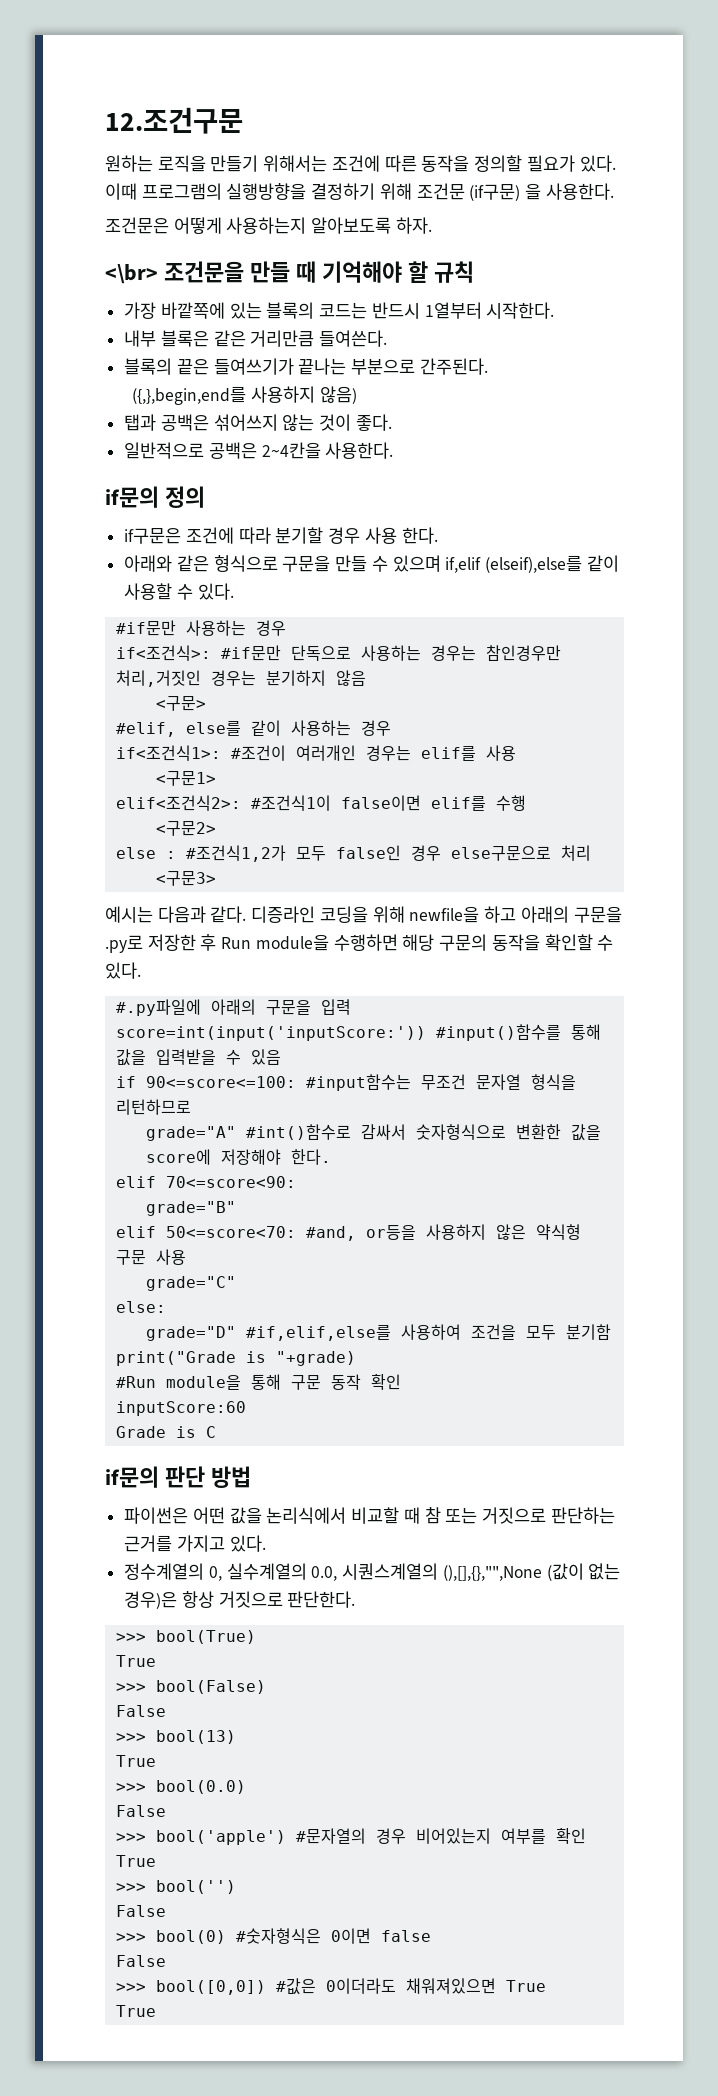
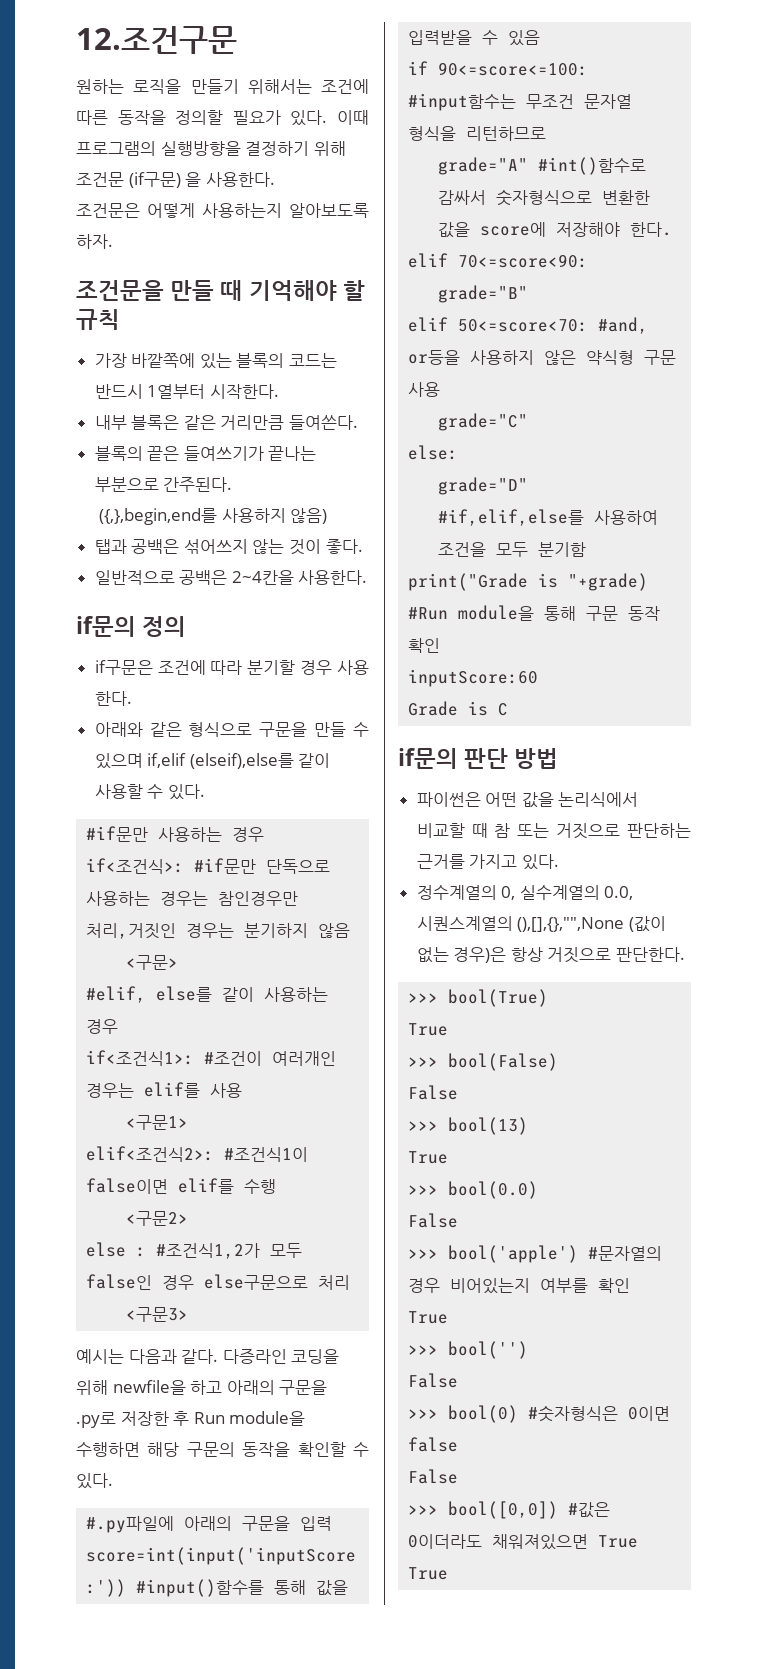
[105,264,158,284] <\br> -> (113, 241) none
[251,906,316,923] 디증라인 -> [222,1349,287,1364] 다증라인

